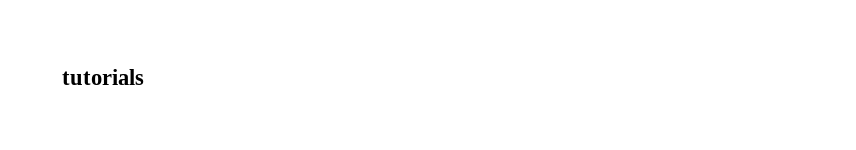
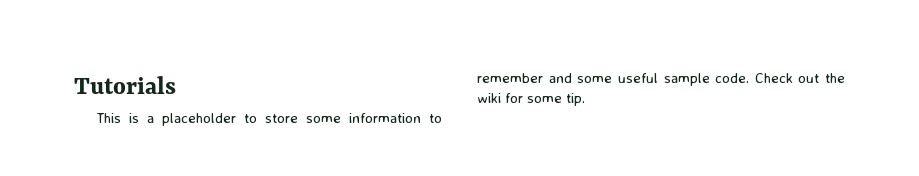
[62,69,144,85] tutorials -> [74,76,176,94] [95,113,442,126] [477,73,845,86] [477,93,585,106] Tutorials // This is a placeholder to store some information to remember and some useful sample code. Check out the wiki for some tip.

